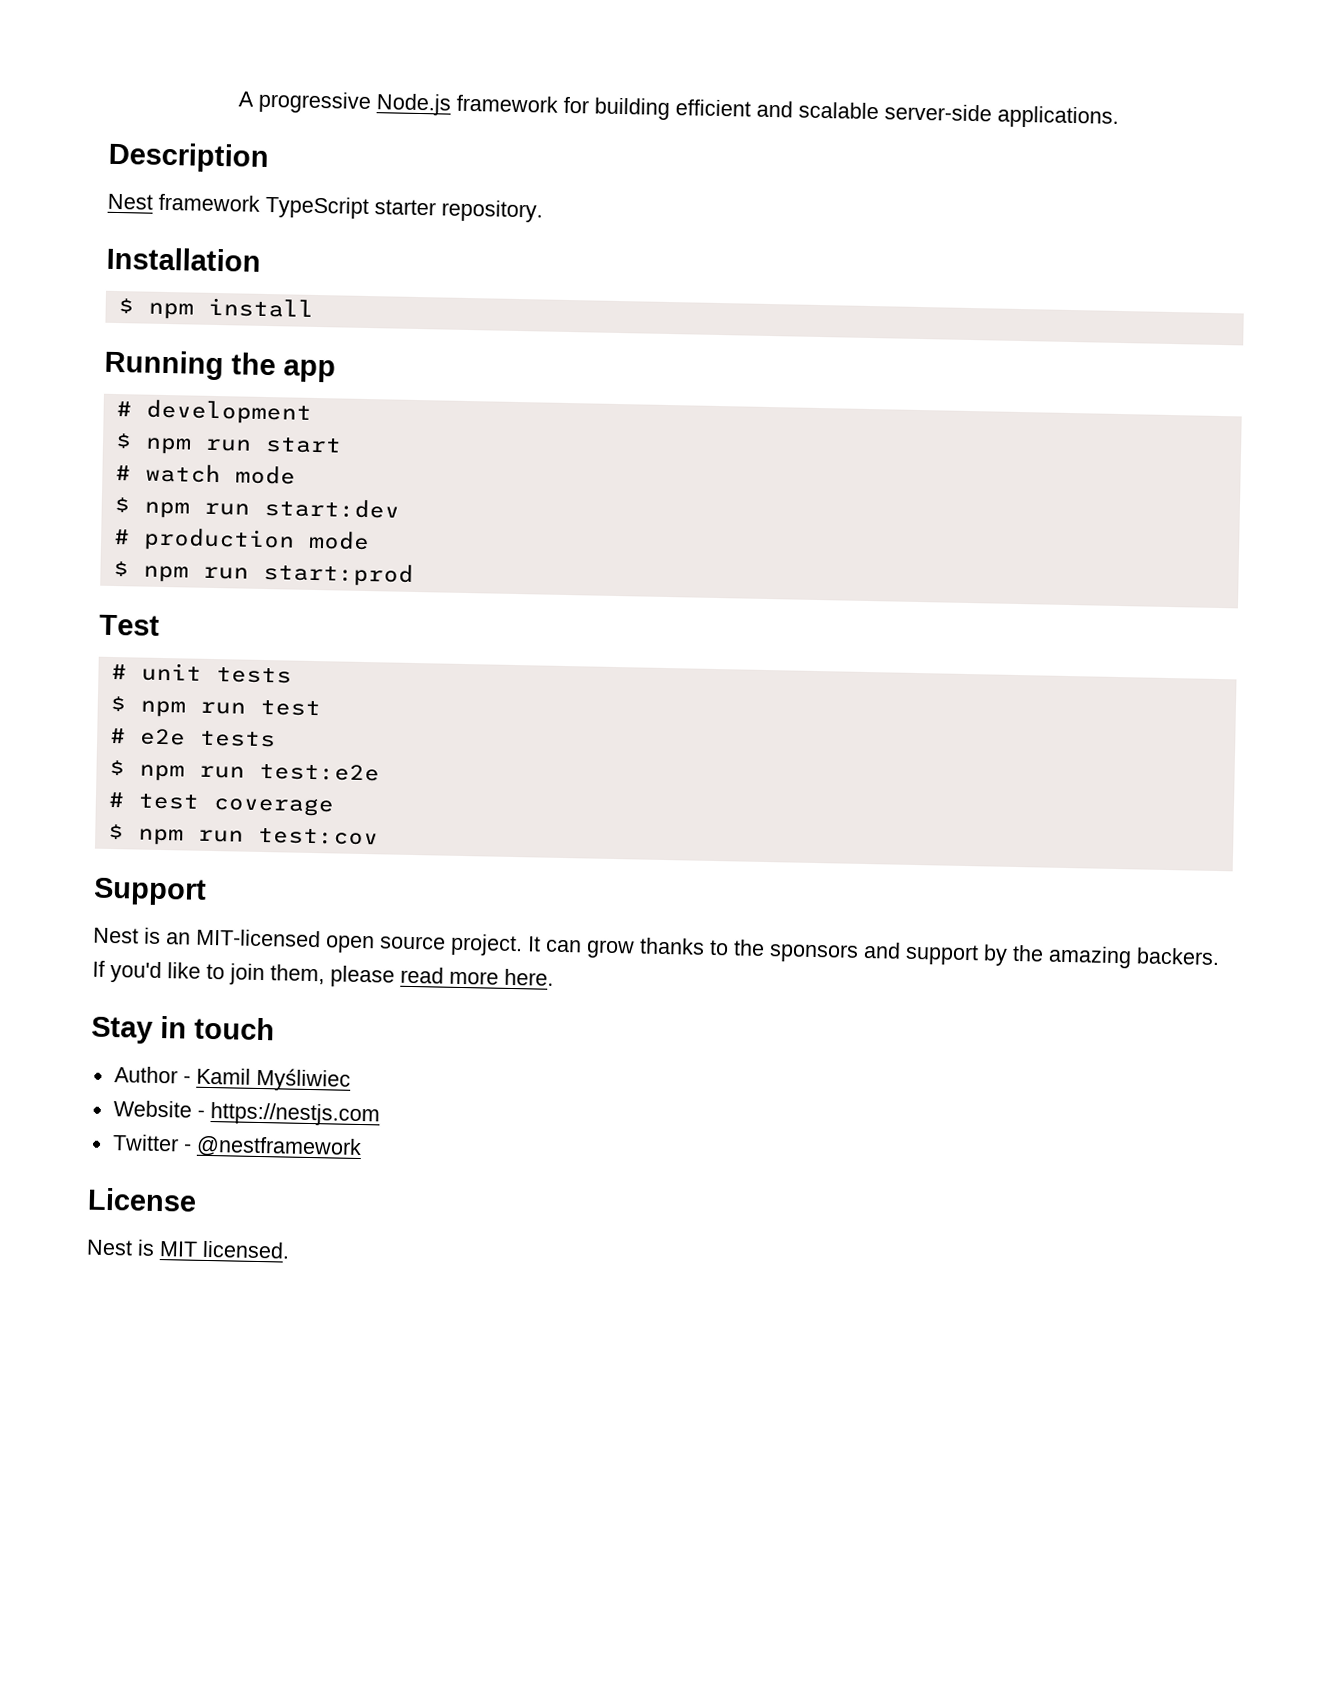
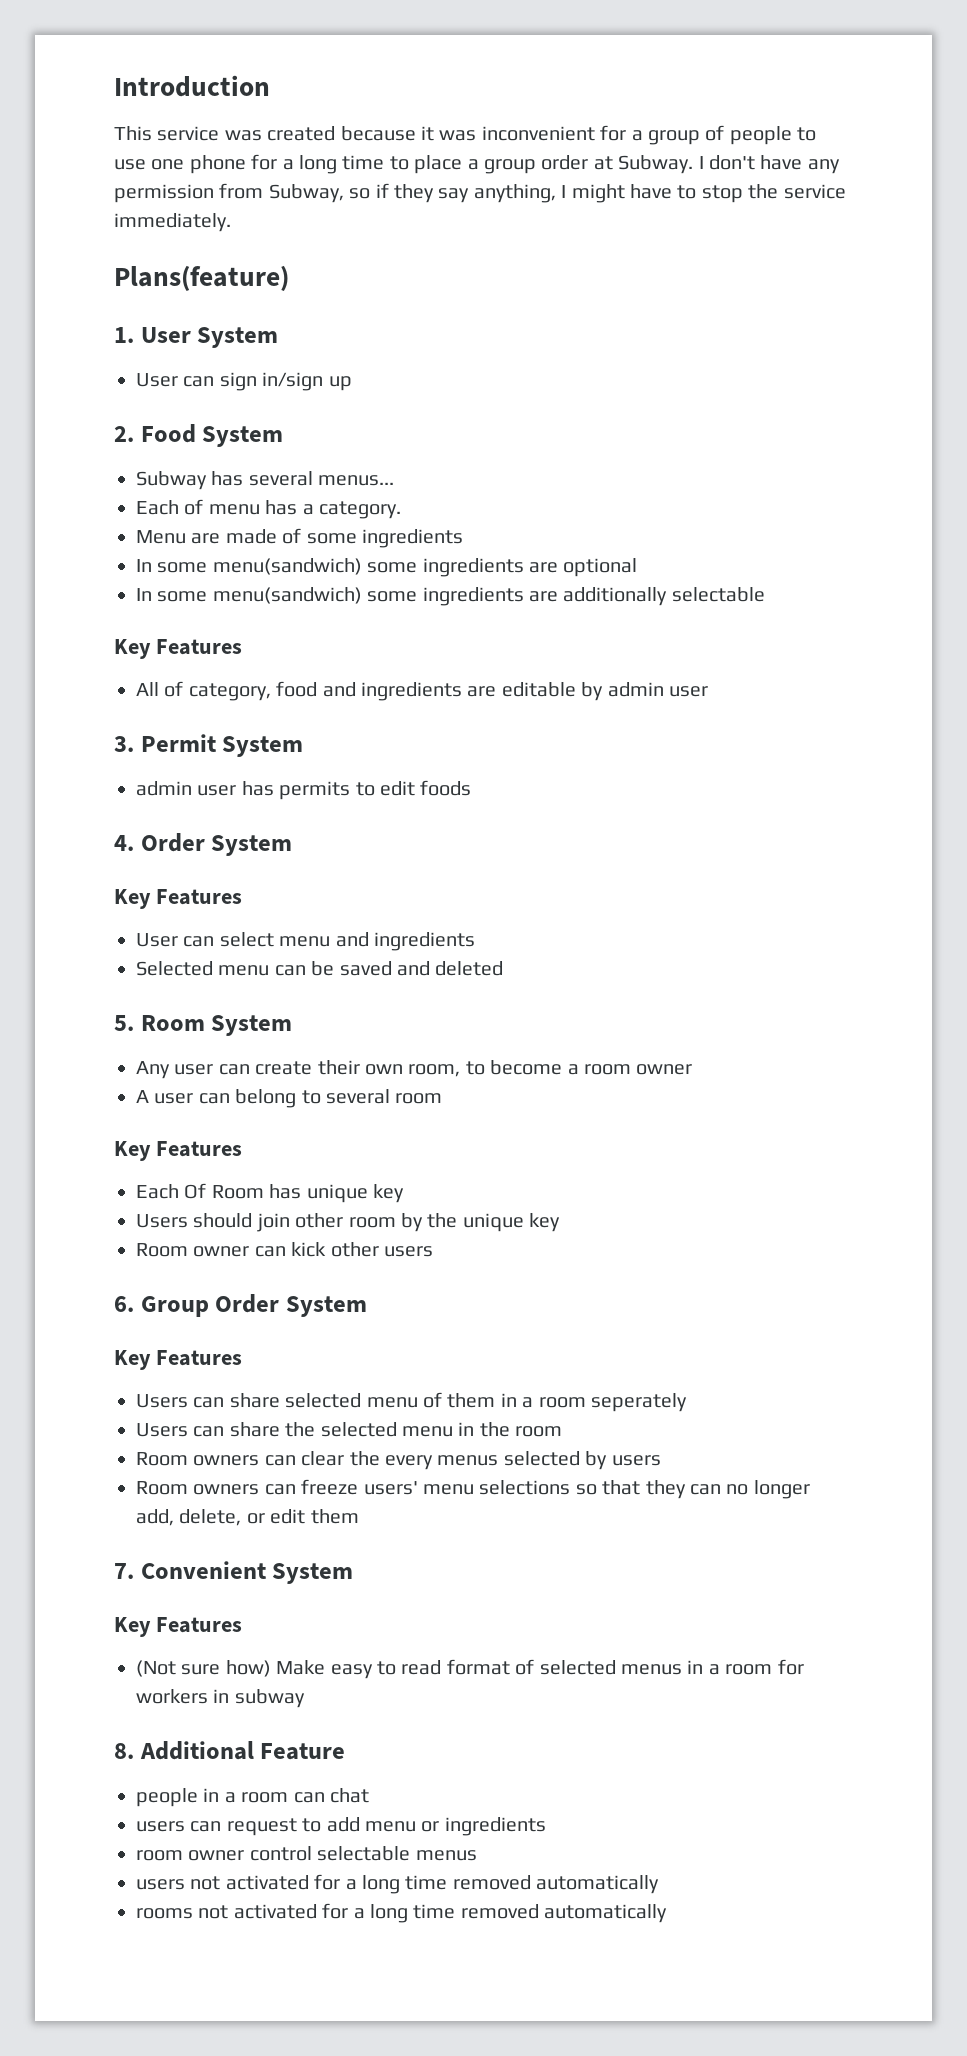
[238,90,1119,129] [108,141,269,173] [107,193,543,223] [106,246,261,272] [117,297,314,320] [104,349,336,383] [115,399,312,425] [114,432,342,455] [114,463,296,485] [113,496,400,519] [112,527,370,553] [112,560,414,587] [99,614,160,636] [110,662,292,684] [109,695,321,718] [109,727,276,748] [108,759,380,782] [107,791,334,817] [107,823,379,846] [93,877,207,906] [93,927,1220,969] [92,960,554,988] [91,1016,275,1044] [113,1066,351,1092] [112,1100,380,1127] [111,1134,362,1160] [87,1187,197,1212] [86,1239,290,1259] A progressive Node.js framework for building efficient and scalable server-side applications. // Description // Nest framework TypeScript starter repository. // Installation // $ npm install // Running the app // # development // $ npm run start // # watch mode // $ npm run start:dev // # production mode // $ npm run start:prod // Test // # unit tests // $ npm run test // # e2e tests // $ npm run test:e2e // # test coverage // $ npm run test:cov // Support // Nest is an MIT-licensed open source project. It can grow thanks to the sponsors and support by the amazing backers. If you'd like to join them, please read more here. // Stay in touch // Author - Kamil Myśliwiec // Website - https://nestjs.com // Twitter - @nestframework // License // Nest is MIT licensed. -> [114,75,270,97] [114,125,817,145] [114,154,840,174] [114,183,846,203] [114,213,231,232] [114,265,289,291] [114,327,279,348] [136,372,352,391] [114,424,284,447] [136,471,395,490] [136,499,401,519] [136,528,463,548] [136,558,638,577] [136,587,765,606] [114,639,242,659] [136,681,708,701] [114,734,304,757] [136,780,472,800] [114,833,293,856] [114,889,242,909] [136,932,475,951] [136,961,504,976] [114,1015,293,1036] [136,1060,693,1079] [136,1089,443,1108] [114,1141,242,1161] [136,1183,404,1203] [136,1213,561,1232] [136,1242,433,1257] [114,1294,367,1317] [114,1350,242,1370] [136,1392,687,1412] [136,1422,563,1437] [136,1451,661,1470] [136,1479,810,1499] [136,1509,359,1526] [114,1561,354,1584] [114,1617,242,1637] [136,1659,804,1679] [136,1689,305,1708] [114,1741,346,1760] [136,1788,369,1807] [136,1817,546,1836] [136,1846,477,1861] [136,1874,660,1894] [136,1903,668,1923] Introduction // This service was created because it was inconvenient for a group of people to use one phone for a long time to place a group order at Subway. I don't have any permission from Subway, so if they say anything, I might have to stop the service immediately. // Plans(feature) // 1. User System // User can sign in/sign up // 2. Food System // Subway has several menus... // Each of menu has a category. // Menu are made of some ingredients // In some menu(sandwich) some ingredients are optional // In some menu(sandwich) some ingredients are additionally selectable // Key Features // All of category, food and ingredients are editable by admin user // 3. Permit System // admin user has permits to edit foods // 4. Order System // Key Features // User can select menu and ingredients // Selected menu can be saved and deleted // 5. Room System // Any user can create their own room, to become a room owner // A user can belong to several room // Key Features // Each Of Room has unique key // Users should join other room by the unique key // Room owner can kick other users // 6. Group Order System // Key Features // Users can share selected menu of them in a room seperately // Users can share the selected menu in the room // Room owners can clear the every menus selected by users // Room owners can freeze users' menu selections so that they can no longer add, delete, or edit them // 7. Convenient System // Key Features // (Not sure how) Make easy to read format of selected menus in a room for workers in subway // 8. Additional Feature // people in a room can chat // users can request to add menu or ingredients // room owner control selectable menus // users not activated for a long time removed automatically // rooms not activated for a long time removed automatically

